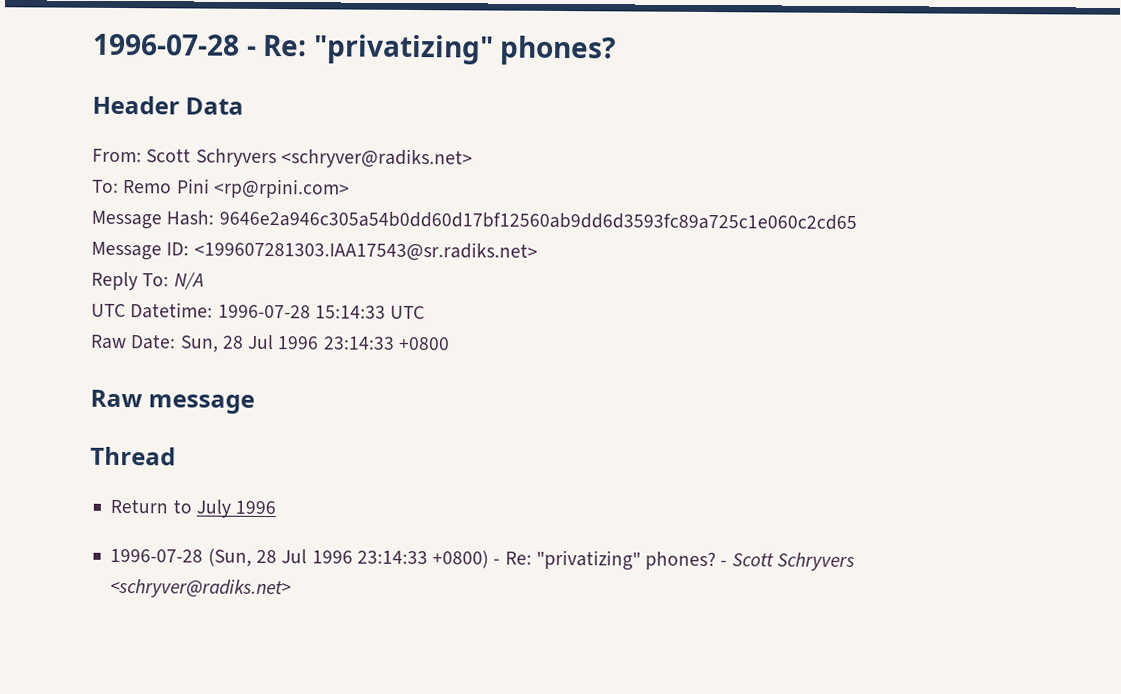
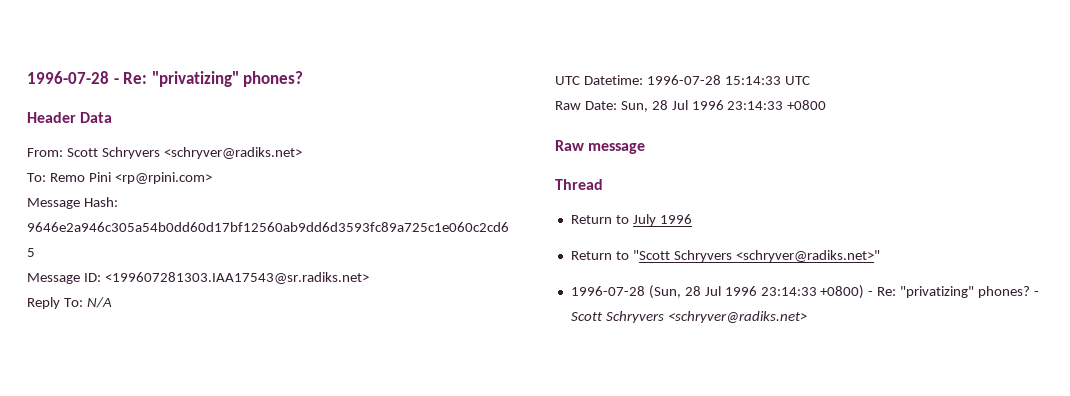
(277, 507) none -> [570,250,880,262] // Return to "Scott Schryvers <schryver@radiks.net>"

